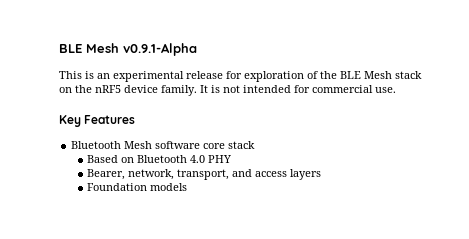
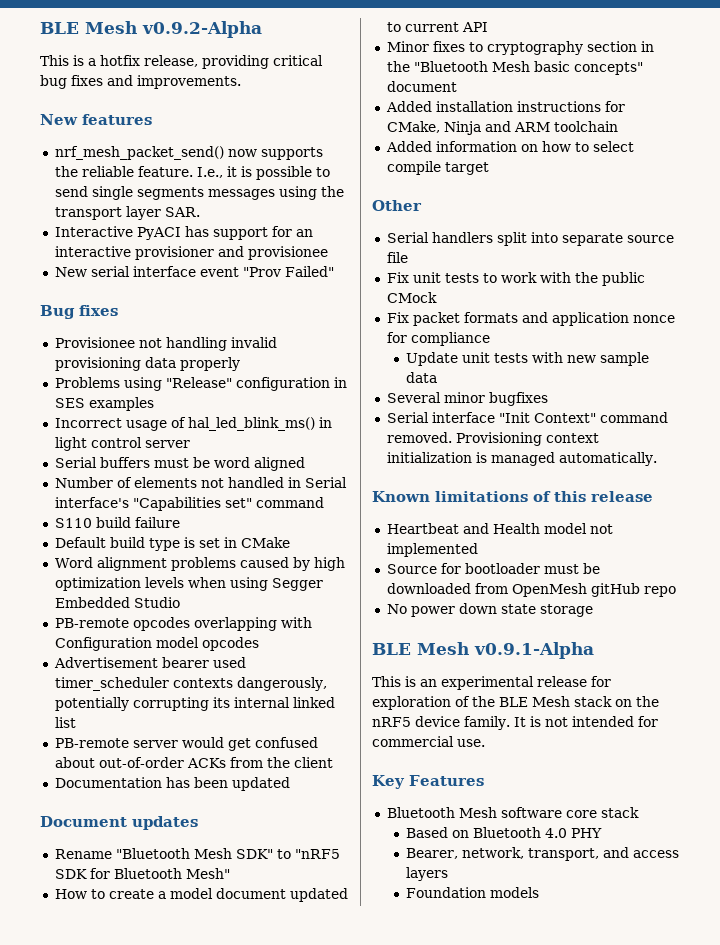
[59,43,119,53] BLE Mesh -> [40,21,262,38] [40,55,323,69] [40,75,241,89] [40,114,152,125] [54,146,323,160] [54,166,330,180] [54,186,344,200] [54,206,200,220] [54,226,313,240] [54,246,328,260] [54,266,334,277] [40,305,118,319] [54,337,277,351] [54,357,240,371] [54,377,347,391] [54,397,154,411] [54,417,332,431] [54,437,190,451] [54,457,305,471] [54,477,347,488] [54,497,324,511] [54,517,180,528] [54,537,290,551] [54,557,345,571] [54,577,323,591] [54,597,180,608] [54,617,312,631] [54,637,259,651] [53,657,246,668] [54,677,327,691] [54,697,335,711] [54,717,76,728] [54,737,318,751] [54,757,333,768] [54,777,290,791] [40,816,198,830] [54,848,340,859] [54,868,230,879] [54,888,348,902] [386,22,488,32] [386,41,654,55] [386,61,643,75] [386,81,457,92] [385,101,625,112] [386,121,618,135] [385,141,634,152] [386,161,489,175] [372,200,422,211] [386,232,674,246] [386,252,408,263] [386,272,645,286] [386,292,437,303] [386,312,675,326] [386,332,490,346] [406,352,650,366] [406,372,438,383] [386,392,548,406] [386,412,668,423] [386,432,599,446] [386,452,657,466] [372,491,653,502] [386,523,613,534] [386,543,478,557] [386,563,600,574] [386,583,676,597] [386,603,593,617] [372,642,469,655] BLE Mesh v0.9.2-Alpha // This is a hotfix release, providing critical bug fixes and improvements. // New features // nrf_mesh_packet_send() now supports the reliable feature. I.e., it is possible to send single segments messages using the transport layer SAR. // Interactive PyACI has support for an interactive provisioner and provisionee // New serial interface event "Prov Failed" // Bug fixes // Provisionee not handling invalid provisioning data properly // Problems using "Release" configuration in SES examples // Incorrect usage of hal_led_blink_ms() in light control server // Serial buffers must be word aligned // Number of elements not handled in Serial interface's "Capabilities set" command // S110 build failure // Default build type is set in CMake // Word alignment problems caused by high optimization levels when using Segger Embedded Studio // PB-remote opcodes overlapping with Configuration model opcodes // Advertisement bearer used timer_scheduler contexts dangerously, potentially corrupting its internal linked list // PB-remote server would get confused about out-of-order ACKs from the client // Documentation has been updated // Document updates // Rename "Bluetooth Mesh SDK" to "nRF5 SDK for Bluetooth Mesh" // How to create a model document updated to current API // Minor fixes to cryptography section in the "Bluetooth Mesh basic concepts" document // Added installation instructions for CMake, Ninja and ARM toolchain // Added information on how to select compile target // Other // Serial handlers split into separate source file // Fix unit tests to work with the public CMock // Fix packet formats and application nonce for compliance // Update unit tests with new sample data // Several minor bugfixes // Serial interface "Init Context" command removed. Provisioning context initialization is managed automatically. // Known limitations of this release // Heartbeat and Health model not implemented // Source for bootloader must be downloaded from OpenMesh gitHub repo // No power down state storage // BLE Mesh

